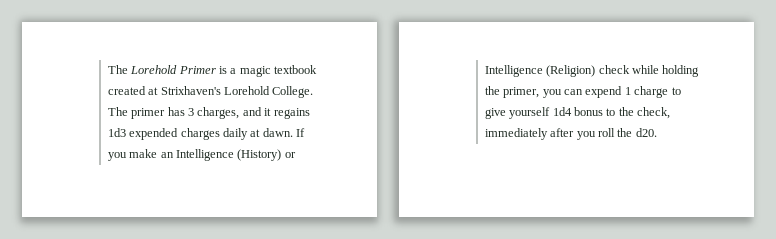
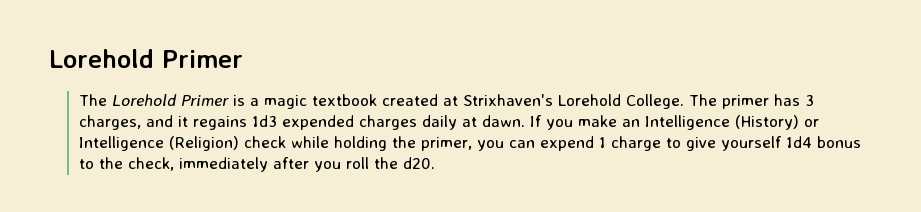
(107, 69) none -> [49,49,243,68] Lorehold Primer //

